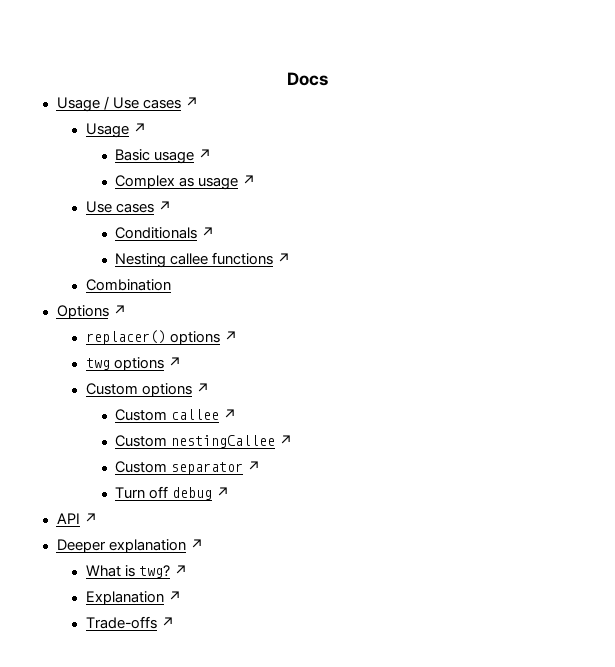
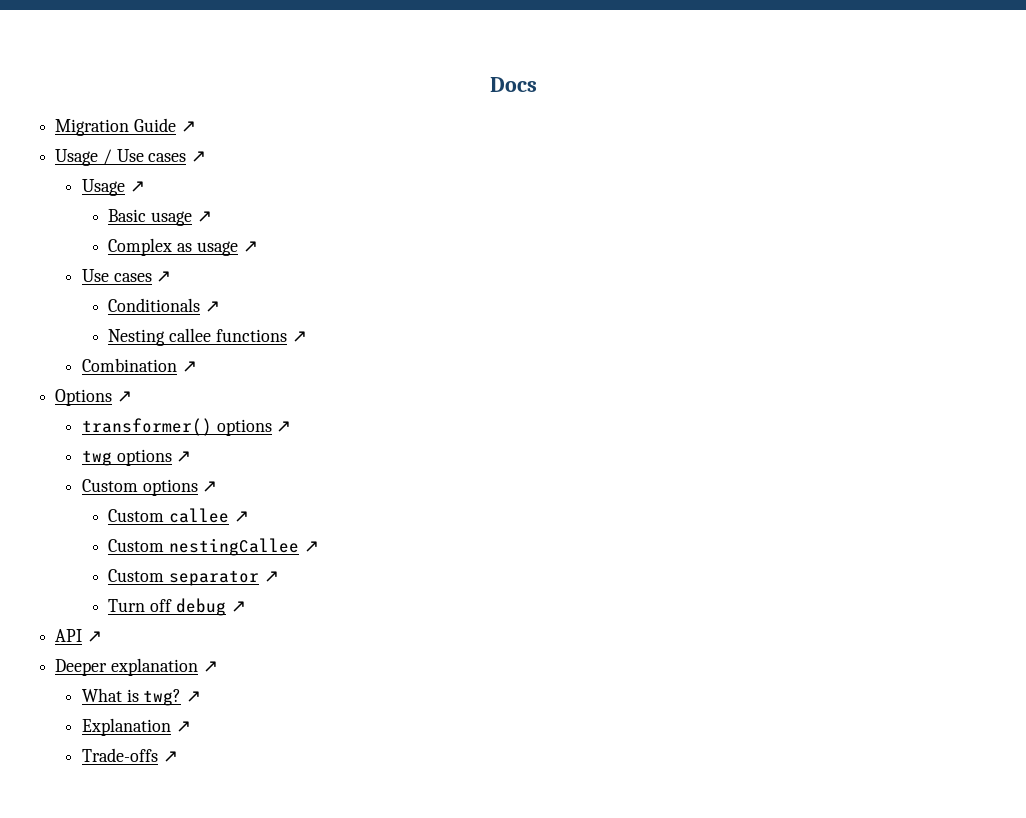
(328, 79) none -> [55,118,196,136] // Migration Guide ↗
(171, 285) none -> [181,361,197,372] ↗
[85,330,166,345] replacer() -> [81,418,212,436] transformer()

